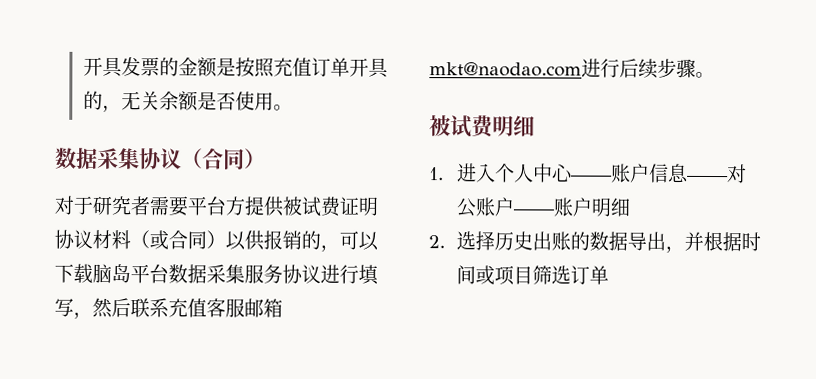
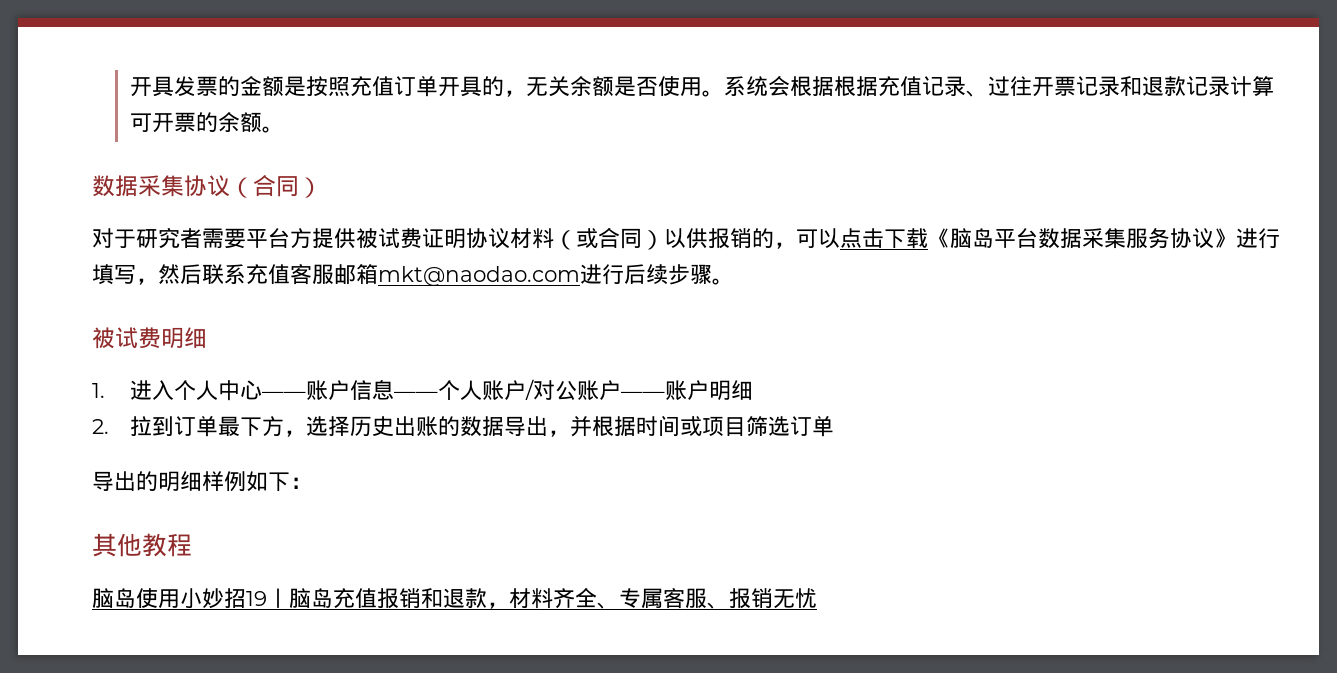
(293, 107) none -> [723,76,1274,97] [129,112,284,133] 系统会根据根据充值记录、过往开票记录和退款记录计算可开票的余额。
[54,263,93,284] 下载 -> [840,228,950,249] 点击下载《
(321, 274) none -> [1214,228,1236,248] 》
(729, 178) none -> [437,379,534,401] 个人账户/
(445, 242) none -> [129,416,306,437] 拉到订单最下方，
(609, 275) none -> [92,471,312,492] [92,533,192,557] [92,588,817,609] // 导出的明细样例如下： // 其他教程 // 脑岛使用小妙招19丨脑岛充值报销和退款，材料齐全、专属客服、报销无忧

